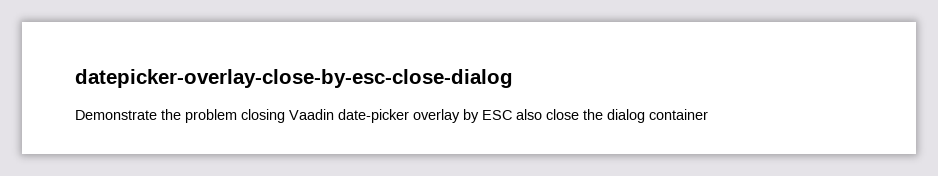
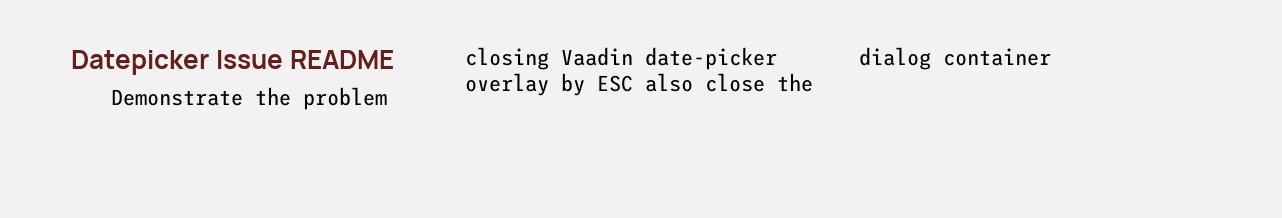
[75,69,513,88] datepicker-overlay-close-by-esc-close-dialog -> [71,50,395,75] Datepicker Issue README

